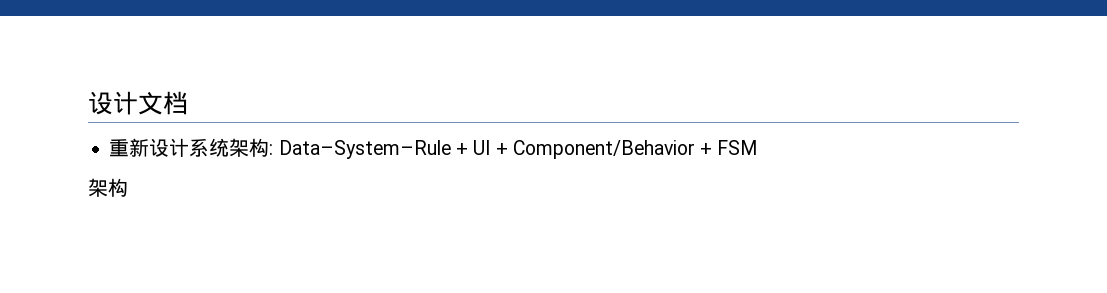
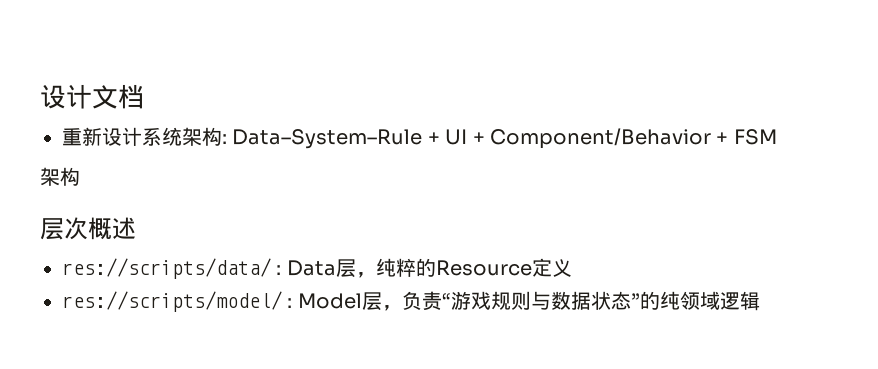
(128, 187) none -> [40,217,136,240] [62,258,572,279] [62,291,760,312] // 层次概述 // res://scripts/data/ : Data层，纯粹的Resource定义 // res://scripts/model/ : Model层，负责“游戏规则与数据状态”的纯领域逻辑

